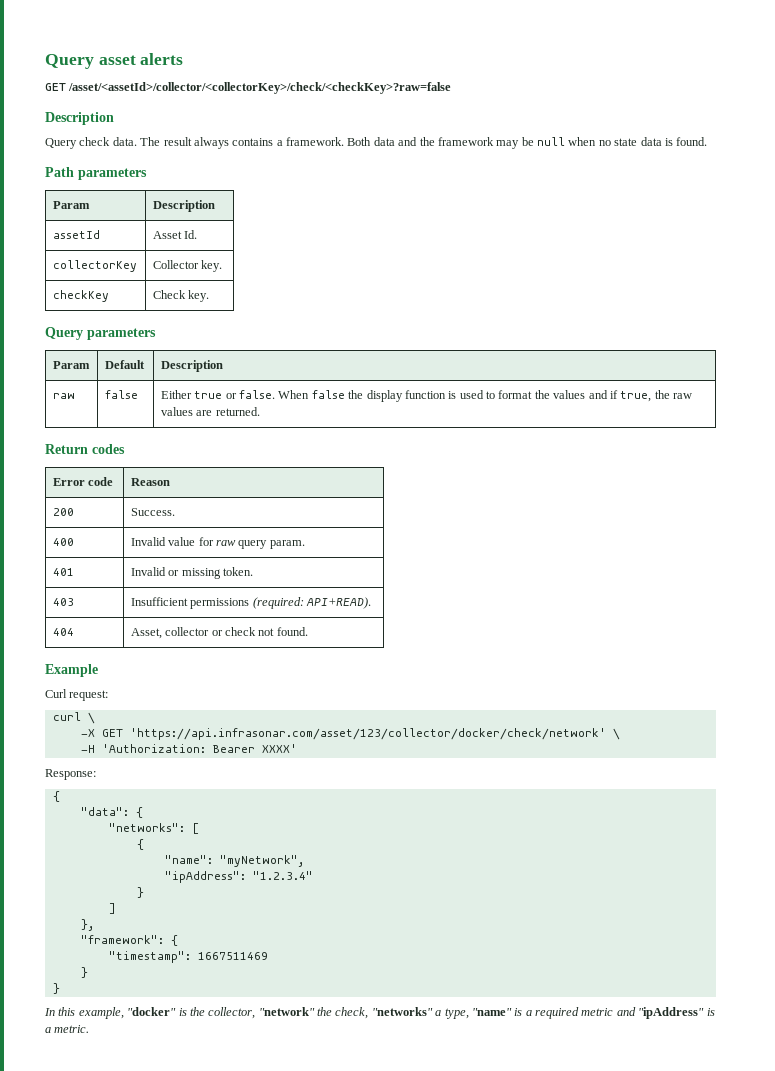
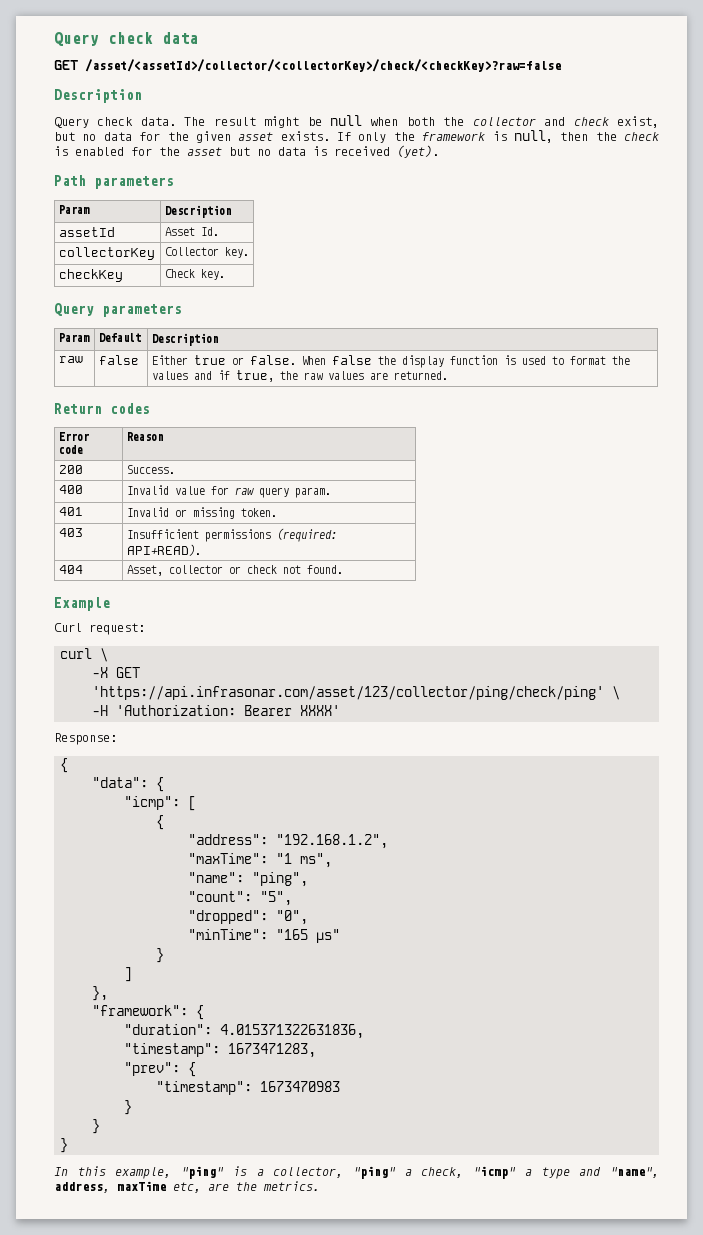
[45,53,184,69] Query asset alerts -> [54,32,198,46] Query check data
[193,137,708,149] always contains a framework. Both data and the framework may be null when no state data is found. -> [264,115,660,128] [54,130,659,143] [54,145,439,158] might be null when both the collector and check exist, but no data for the given asset exists. If only the framework is null, then the check is enabled for the asset but no data is received (yet).
[129,728,606,740] 'https://api.infrasonar.com/asset/123/collector/docker/check/network' -> [92,686,605,700] 'https://api.infrasonar.com/asset/123/collector/ping/check/ping'
[108,823,185,832] "networks": -> [124,796,181,810] "icmp":
[164,855,304,867] [164,871,313,883] "name": "myNetwork", // "ipAddress": "1.2.3.4" -> [188,834,389,849] [188,853,333,868] [188,872,309,887] [188,891,293,906] [188,910,309,925] [188,929,341,943] "address": "192.168.1.2", // "maxTime": "1 ms", // "name": "ping", // "count": "5", // "dropped": "0", // "minTime": "165 μs"
[108,951,268,963] // "timestamp": 1667511469 -> [124,1024,365,1039] [124,1043,317,1058] [124,1062,197,1077] [156,1081,341,1095] [124,1100,133,1115] // "duration": 4.015371322631836, // "timestamp": 1673471283, // "prev": { // "timestamp": 1673470983 // }
[127,1007,715,1019] [45,1025,90,1033] "docker" is the collector, "network" the check, "networks" a type, "name" is a required metric and "ipAddress" is a metric. -> [181,1166,659,1179] [54,1181,320,1193] "ping" is a collector, "ping" a check, "icmp" a type and "name", address, maxTime etc, are the metrics.

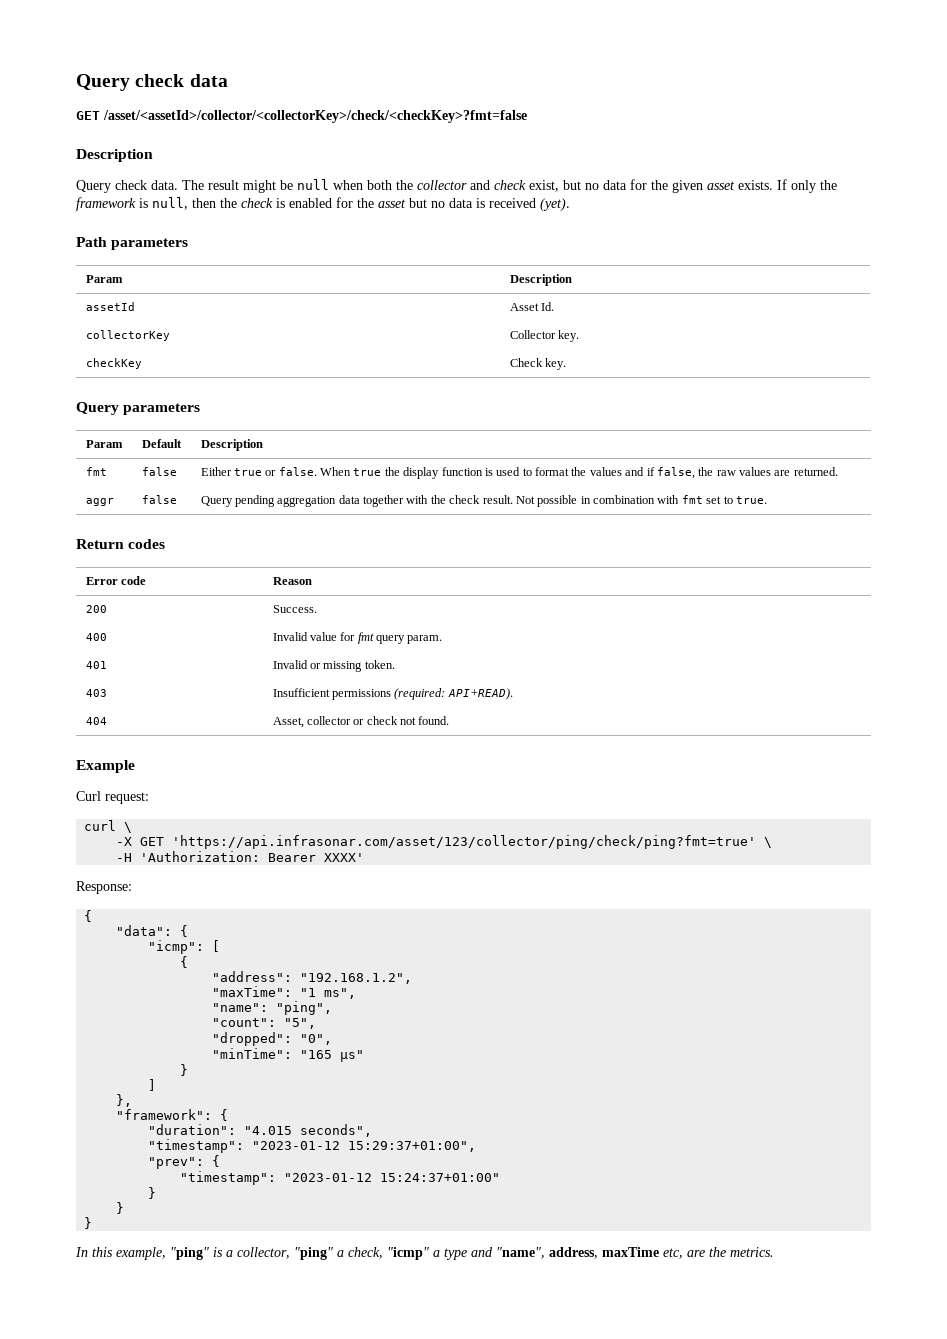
[85,59,561,72] /asset/<assetId>/collector/<collectorKey>/check/<checkKey>?raw=false -> [103,110,527,123] /asset/<assetId>/collector/<collectorKey>/check/<checkKey>?fmt=false
[58,356,83,363] raw -> [85,467,107,476] fmt
[331,355,372,365] false -> [353,468,382,476] true
[235,370,274,382] true, -> [656,467,695,479] false,
(448, 375) none -> [85,498,114,506] [141,495,177,504] [200,495,767,507] // aggr | false | Query pending aggregation data together with the check result. Not possible in combination with fmt set to true.
[234,487,254,495] raw -> [357,632,374,644] fmt
[92,686,605,700] 'https://api.infrasonar.com/asset/123/collector/ping/check/ping' -> [172,835,757,849] 'https://api.infrasonar.com/asset/123/collector/ping/check/ping?fmt=true'
[220,1024,365,1039] [124,1043,317,1058] 4.015371322631836, // "timestamp": 1673471283, -> [244,1124,373,1137] [148,1139,477,1153] "4.015 seconds", // "timestamp": "2023-01-12 15:29:37+01:00",
[260,1081,341,1092] 1673470983 -> [284,1173,501,1182] "2023-01-12 15:24:37+01:00"

